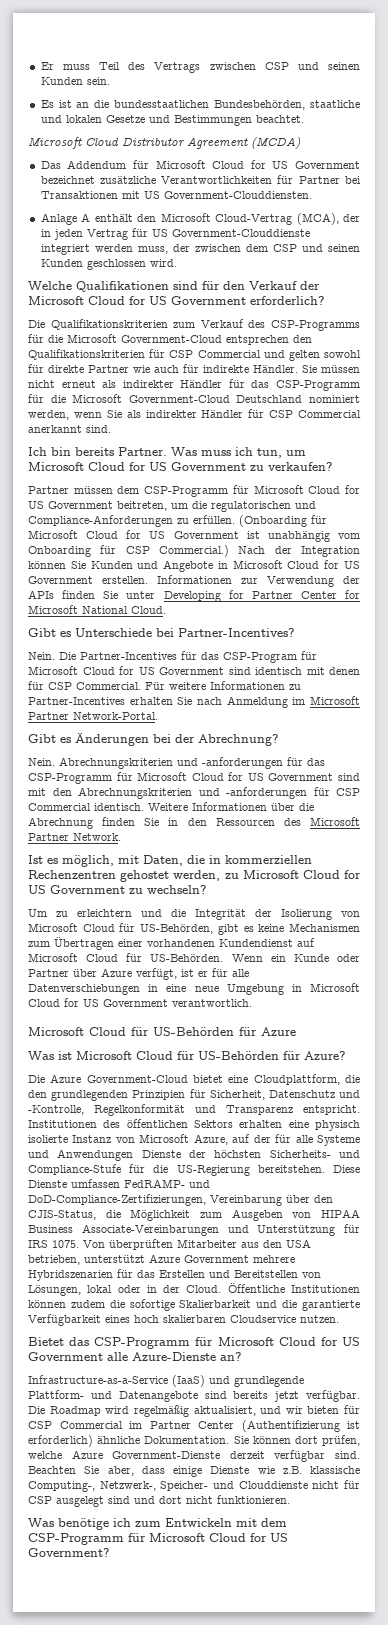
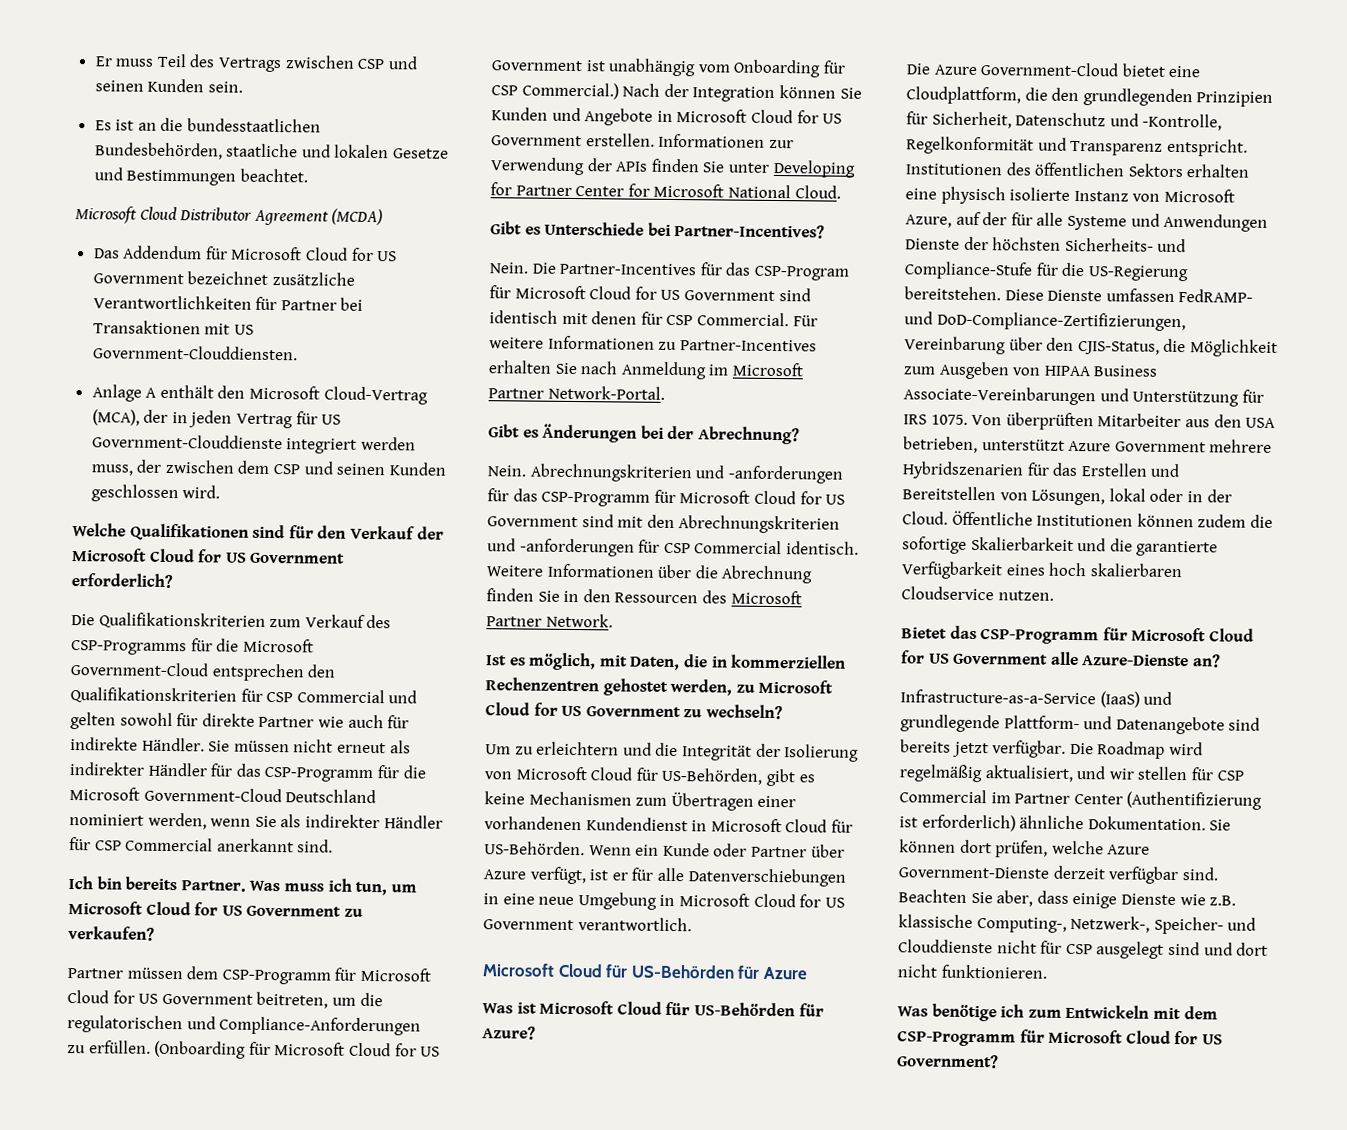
[297,938,315,947] auf -> [691,820,708,832] in
[307,1406,340,1414] bieten -> [1137,766,1189,781] stellen

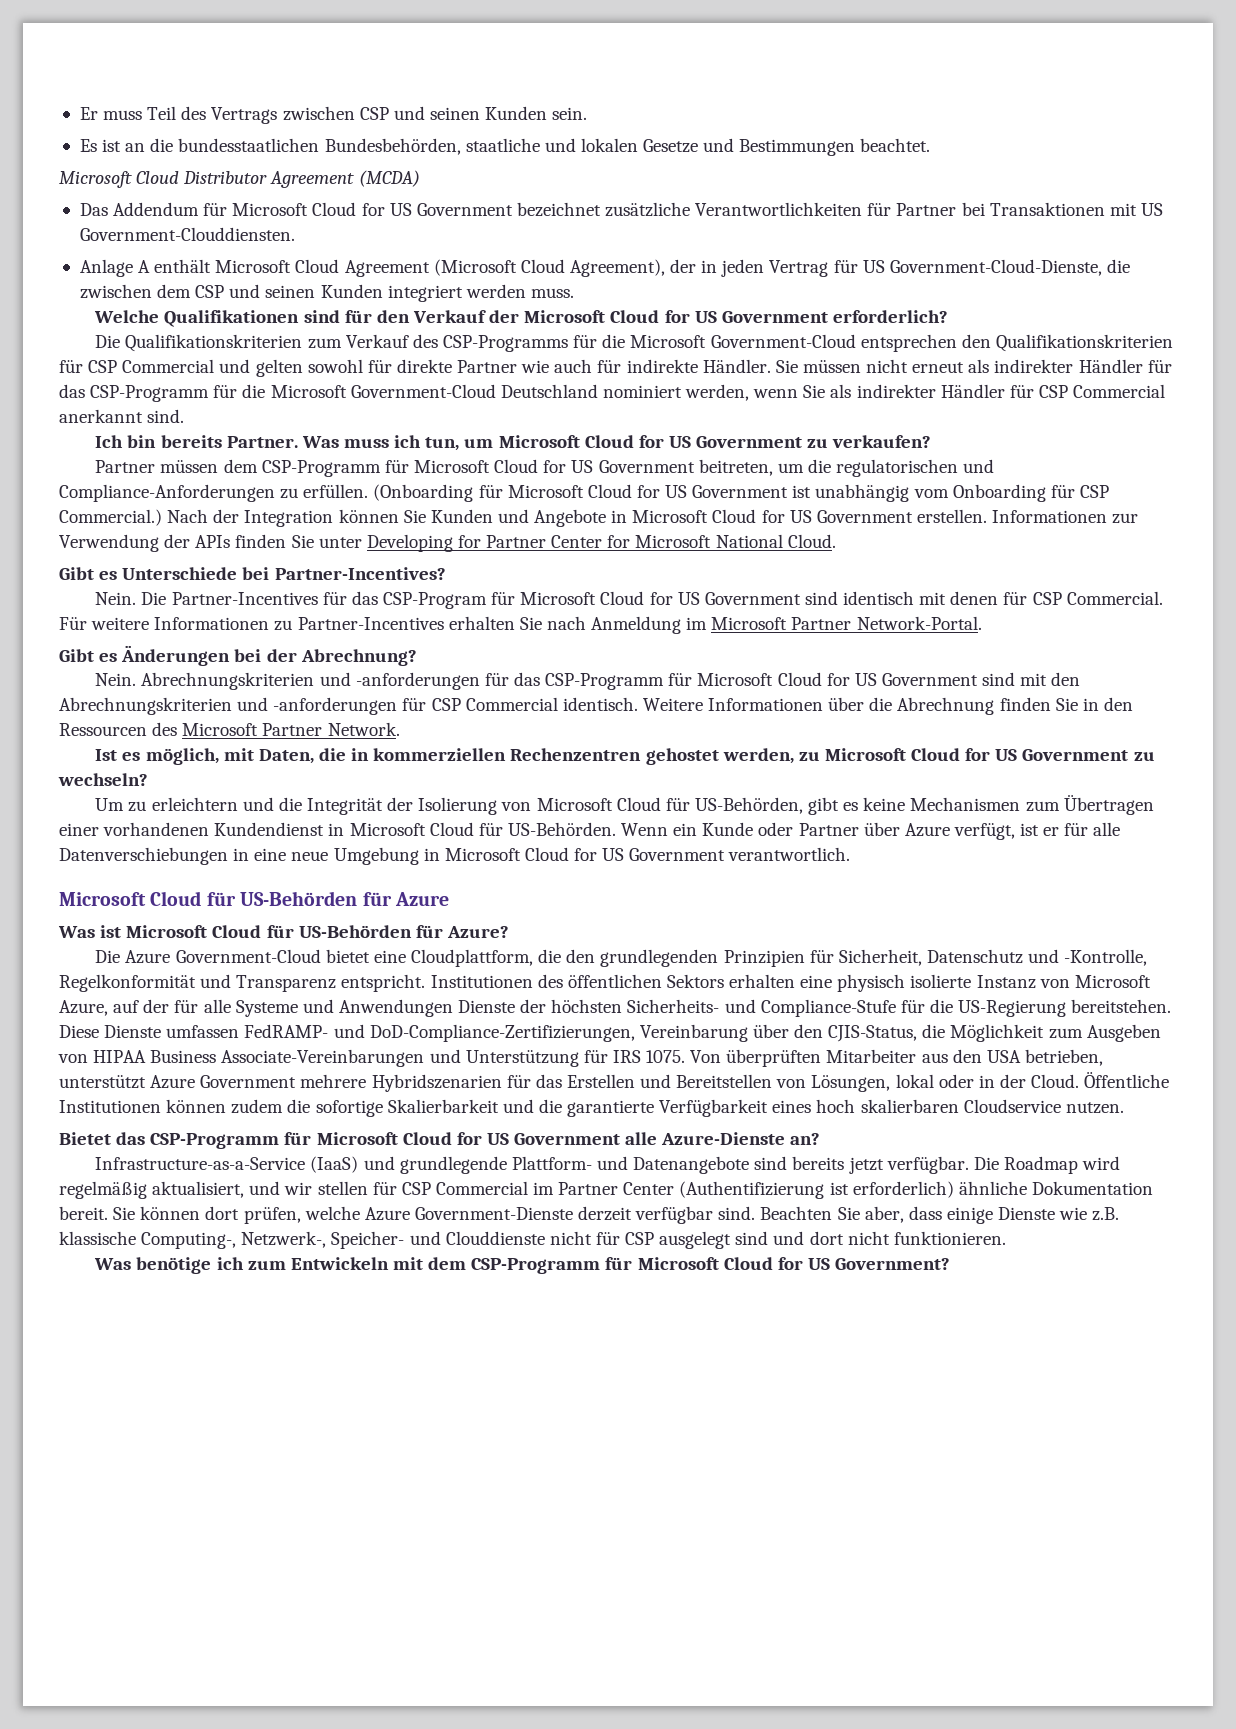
[217,385,428,405] [91,409,140,426] den Microsoft Cloud-Vertrag (MCA), -> [215,259,665,277] Microsoft Cloud Agreement (Microsoft Cloud Agreement),
[91,434,416,454] [90,459,163,476] Government-Clouddienste integriert werden muss, der -> [889,259,1130,276] Government-Cloud-Dienste, die
[90,484,221,503] geschlossen wird. -> [387,284,574,302] integriert werden muss.
[1087,816,1206,831] Dokumentation. -> [1031,1181,1153,1195] [59,1206,108,1220] Dokumentation bereit.

